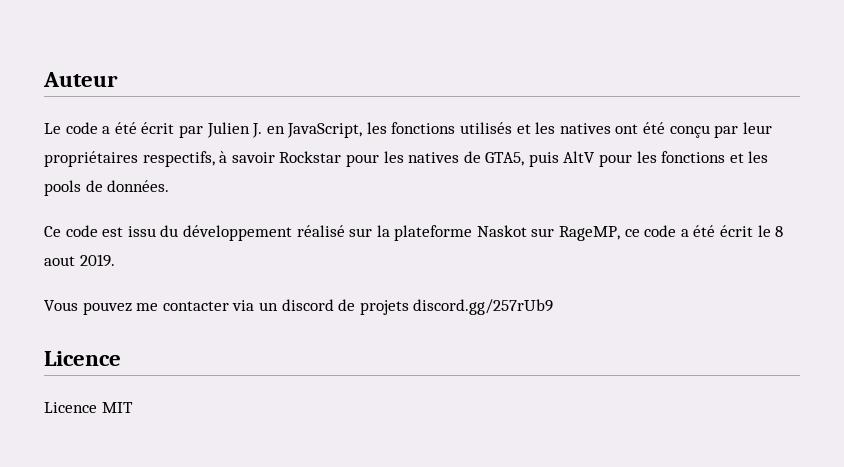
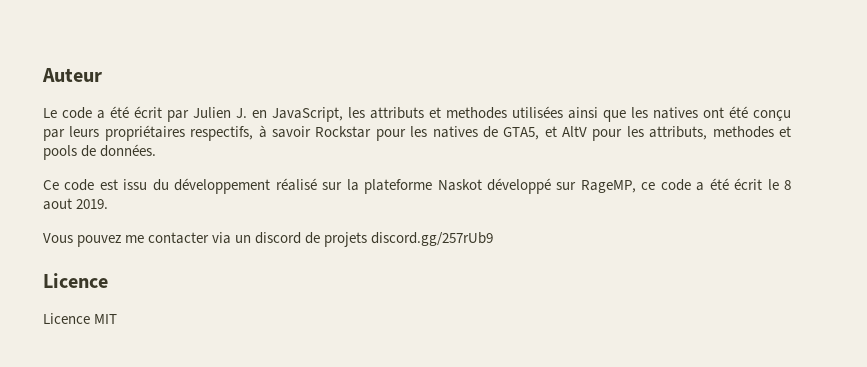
[391,122,531,134] fonctions utilisés et -> [370,106,626,122] attributs et methodes utilisées ainsi que
[742,122,772,134] leur -> [69,126,100,137] leurs
[528,152,559,167] puis -> [544,126,557,137] et
[661,151,769,163] fonctions et les -> [649,126,792,140] attributs, methodes et
(527, 231) none -> [486,178,551,194] développé

